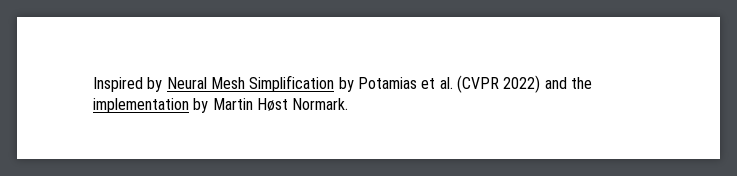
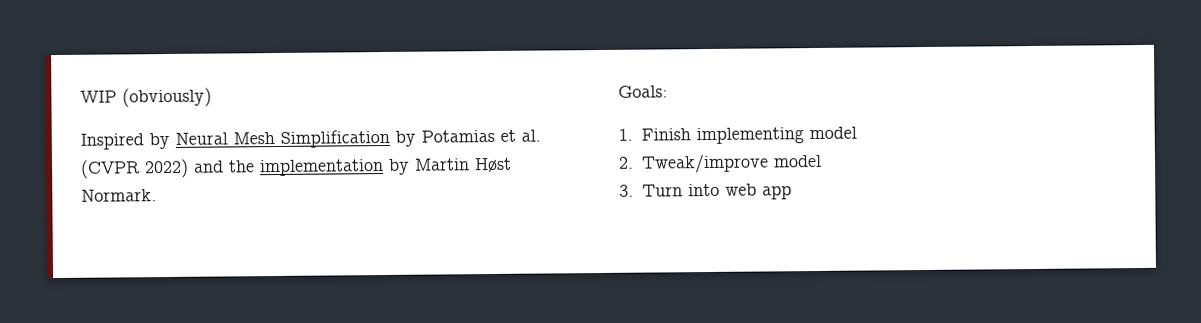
(93, 84) none -> [80,87,212,108] WIP (obviously) //
(349, 104) none -> [618,85,668,98] [618,126,857,145] [618,153,822,174] [619,183,792,200] // Goals: // 1. Finish implementing model // 2. Tweak/improve model // 3. Turn into web app

